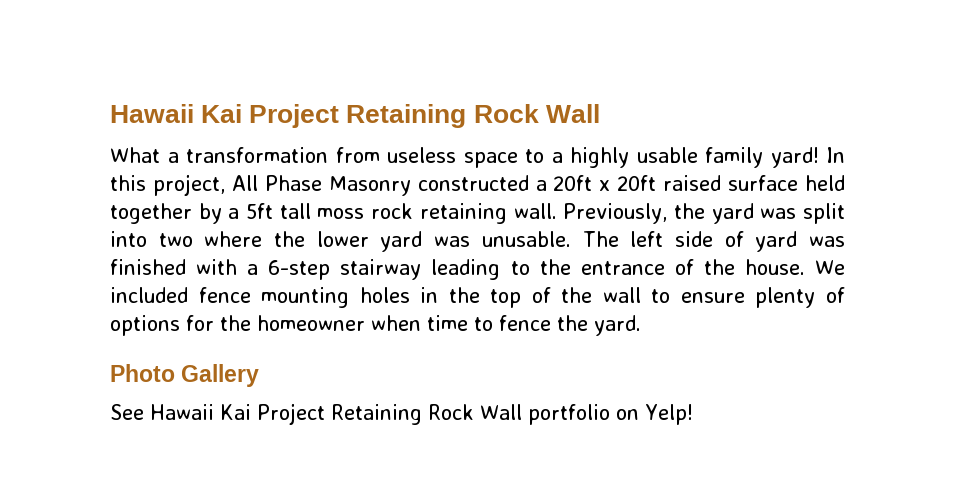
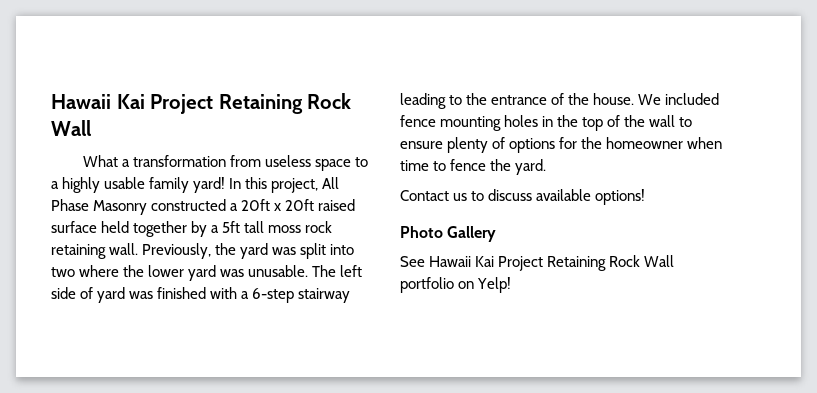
(641, 325) none -> [400,189,646,205] // Contact us to discuss available options!

